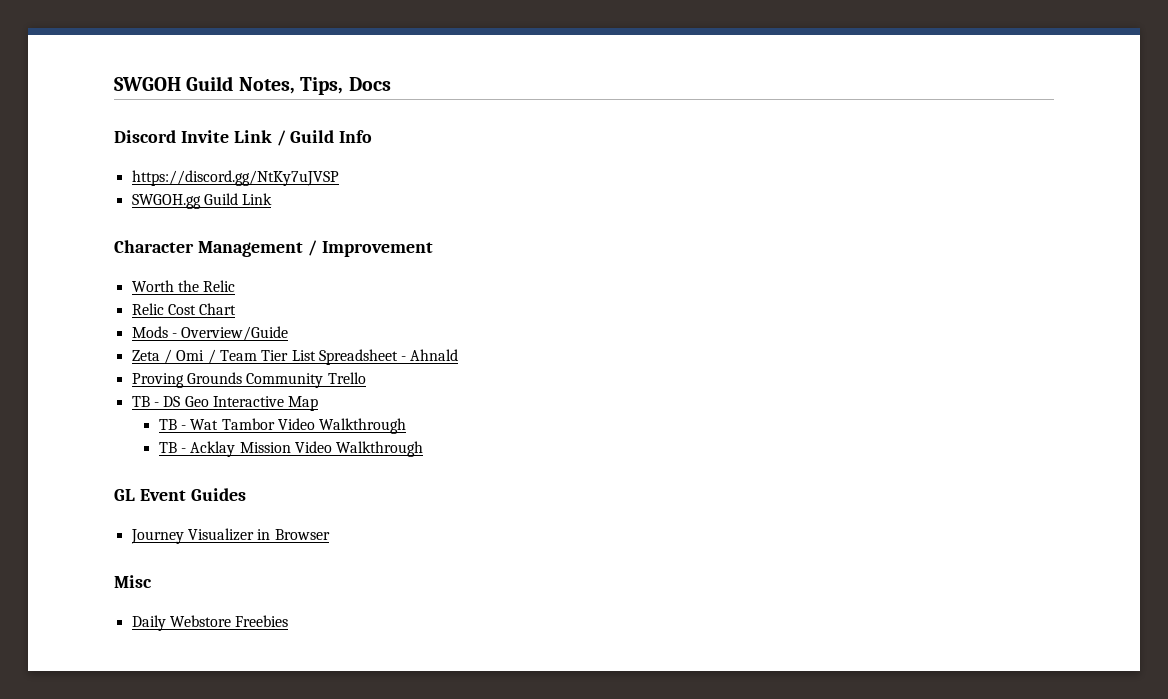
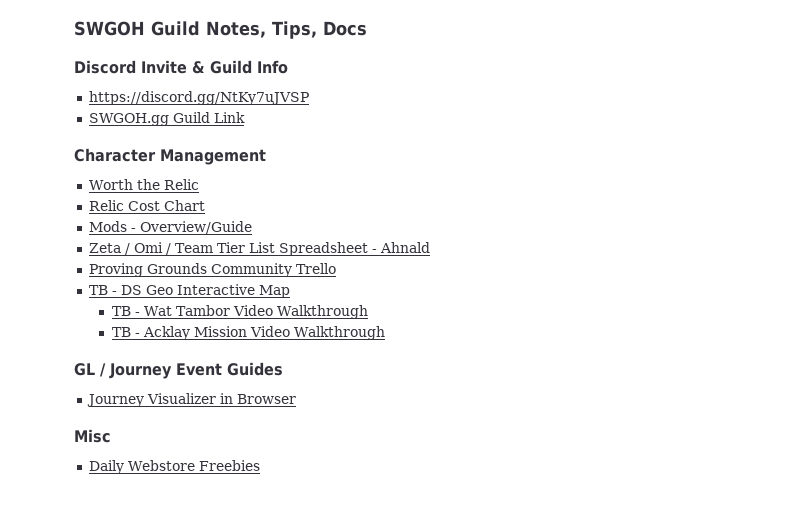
[233,130,286,146] Link / -> [192,61,205,74] &
[307,240,433,257] / Improvement -> (266, 157) none
(135, 495) none -> [100,363,172,379] / Journey

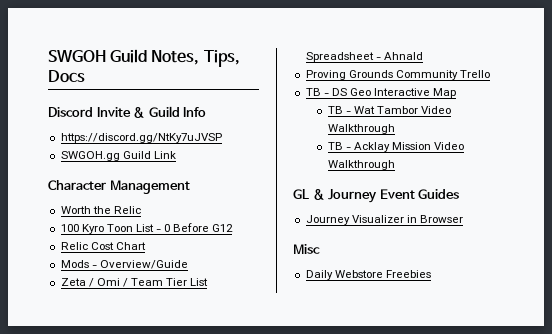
(199, 184) none -> [60,223,234,234] // 100 Kyro Toon List - 0 Before G12
[100,363,106,377] / -> [312,189,325,200] &

